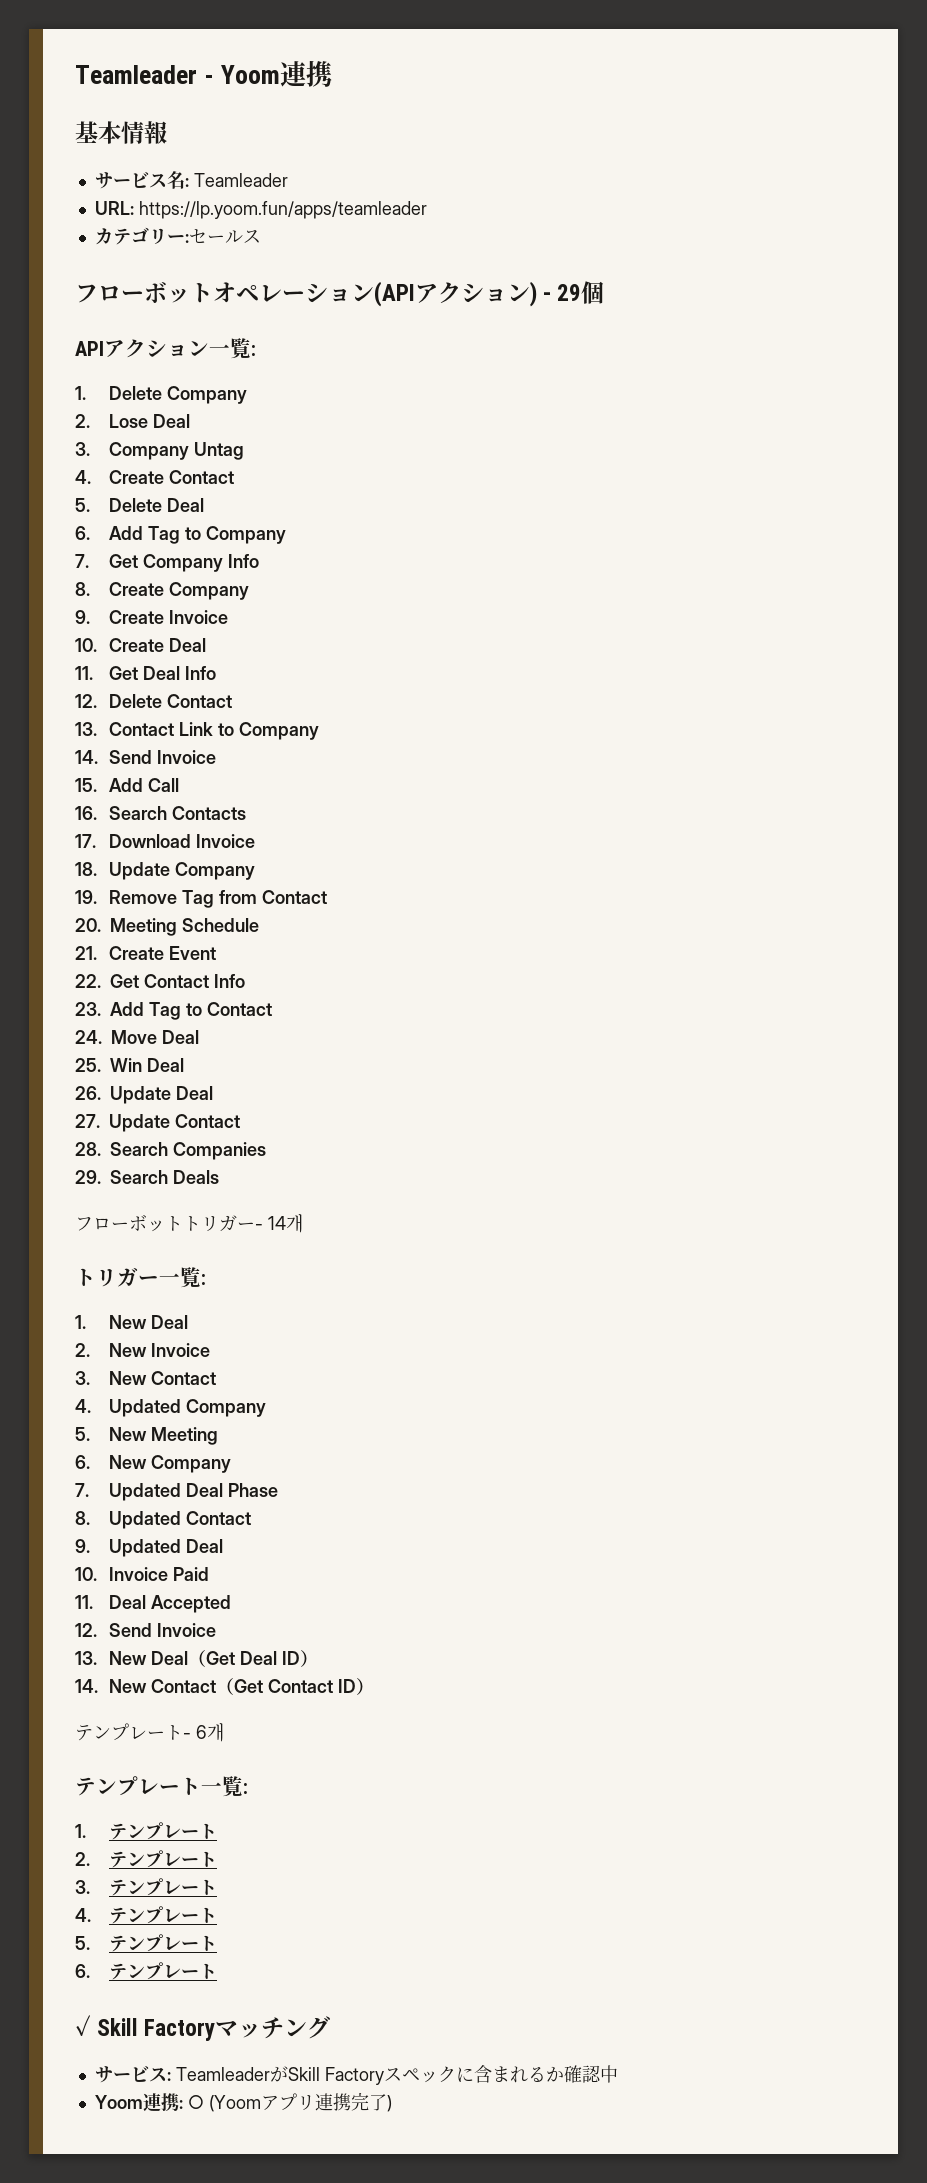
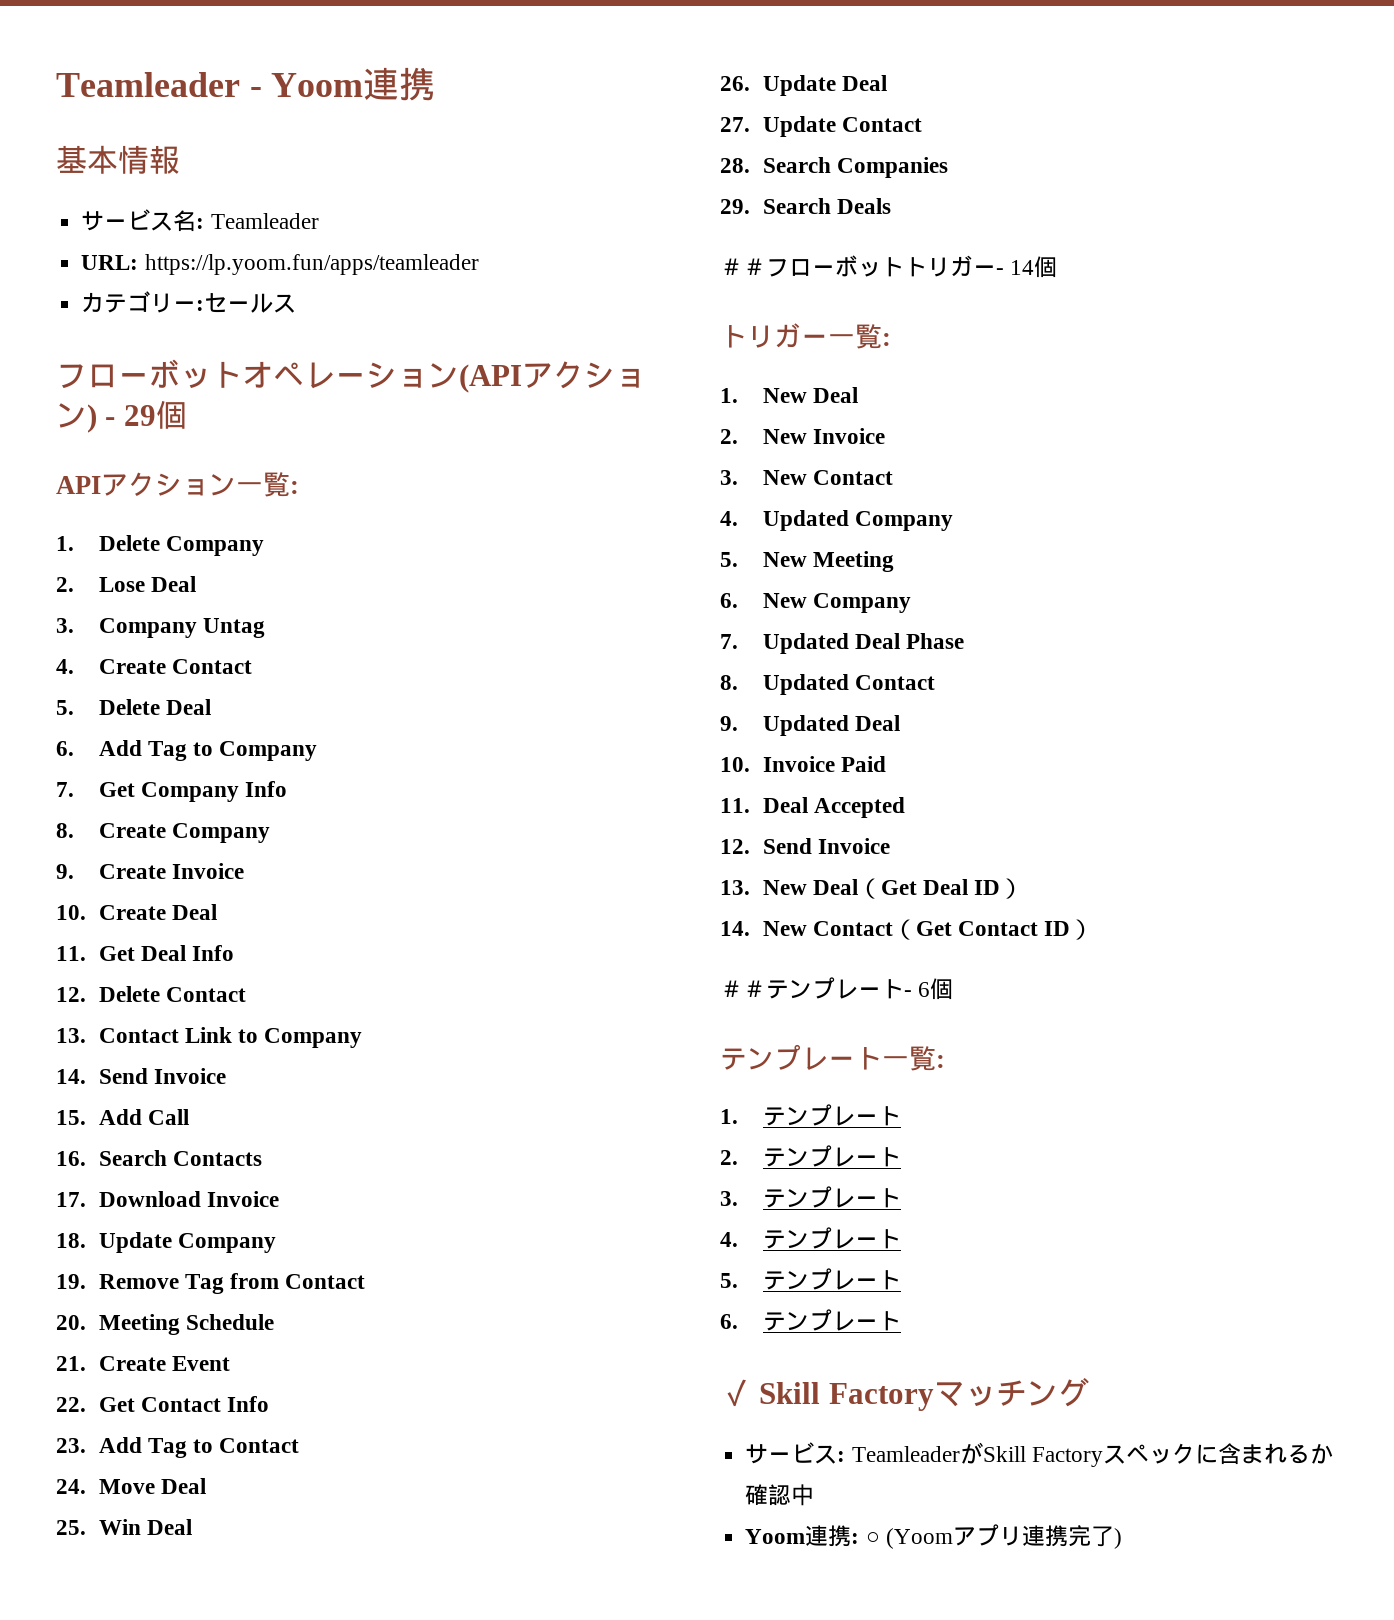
(219, 1177) none -> [720,258,766,275] ＃＃
[268,1214,303,1233] 14개 -> [1010,256,1058,278] 14個
(374, 1686) none -> [720,980,766,997] ＃＃
[196,1723,224,1742] 6개 -> [918,978,954,1000] 6個

